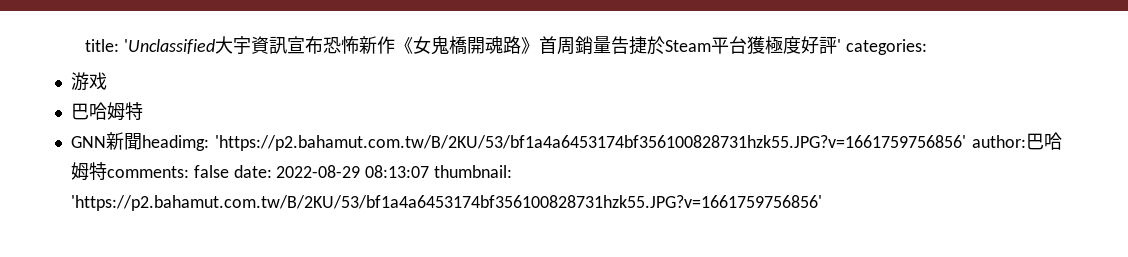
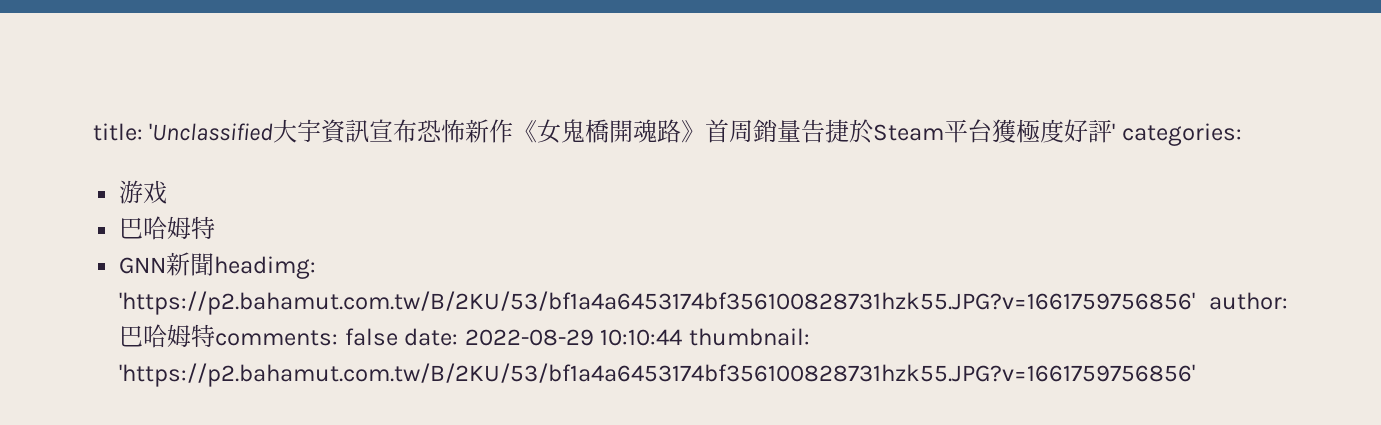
[365,165,430,178] 08:13:07 -> [600,329,683,346] 10:10:44

